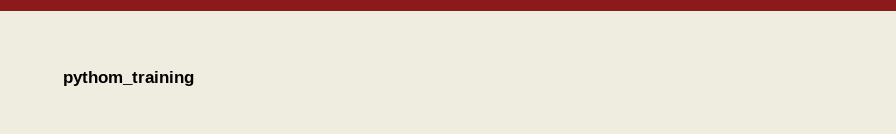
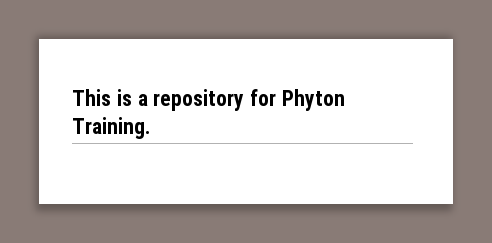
[63,71,194,86] pythom_training -> [72,89,346,111] [72,117,150,139] This is a repository for Phyton Training.

